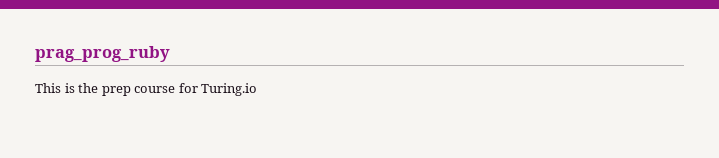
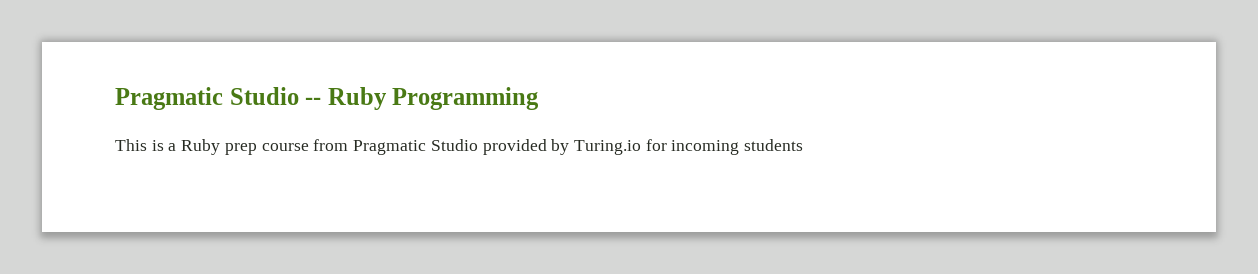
[35,46,170,62] [35,83,258,96] prag_prog_ruby // This is the prep course for Turing.io -> [115,87,540,110] [115,139,804,155] Pragmatic Studio -- Ruby Programming // This is a Ruby prep course from Pragmatic Studio provided by Turing.io for incoming students

